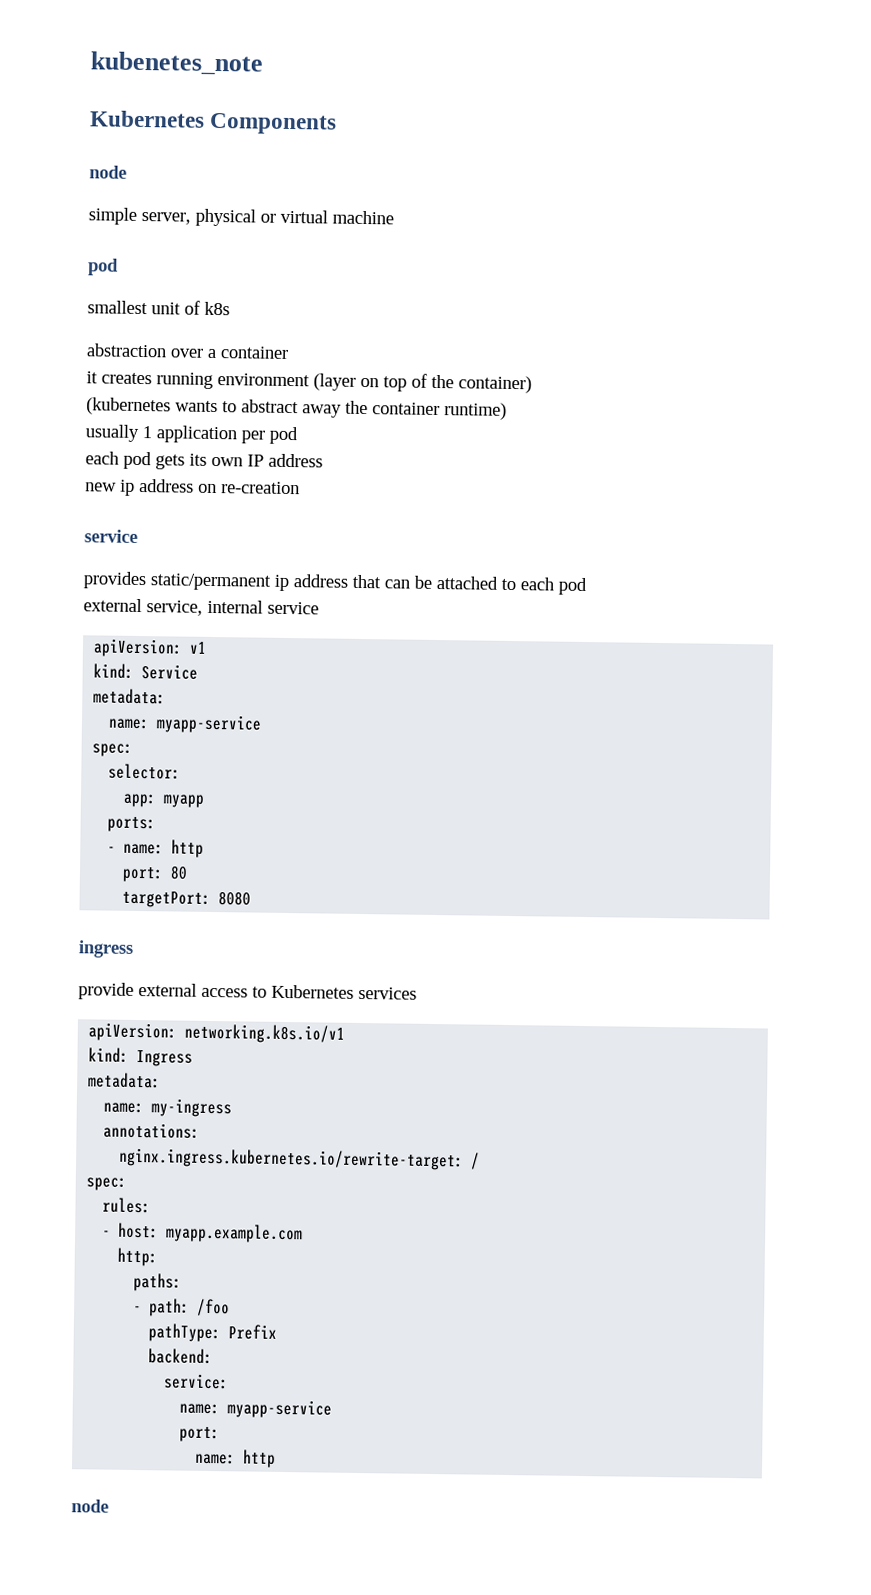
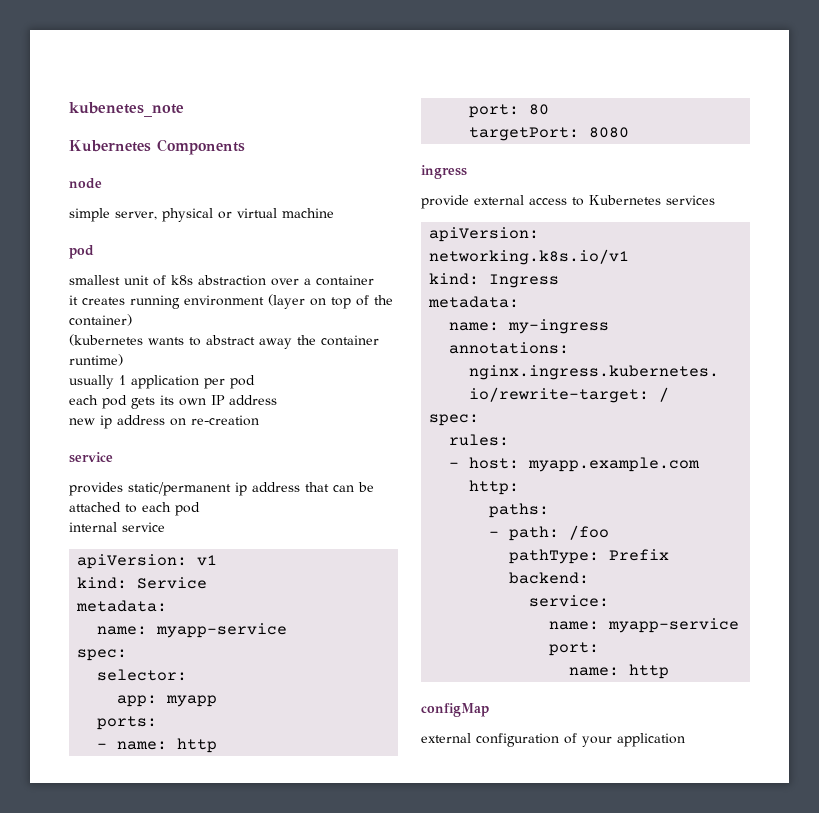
(230, 308) // -> (193, 280) none
[83,598,203,616] external service, -> (200, 509) none
[71,1499,109,1513] node -> [421,703,489,717] [421,733,685,747] configMap // external configuration of your application

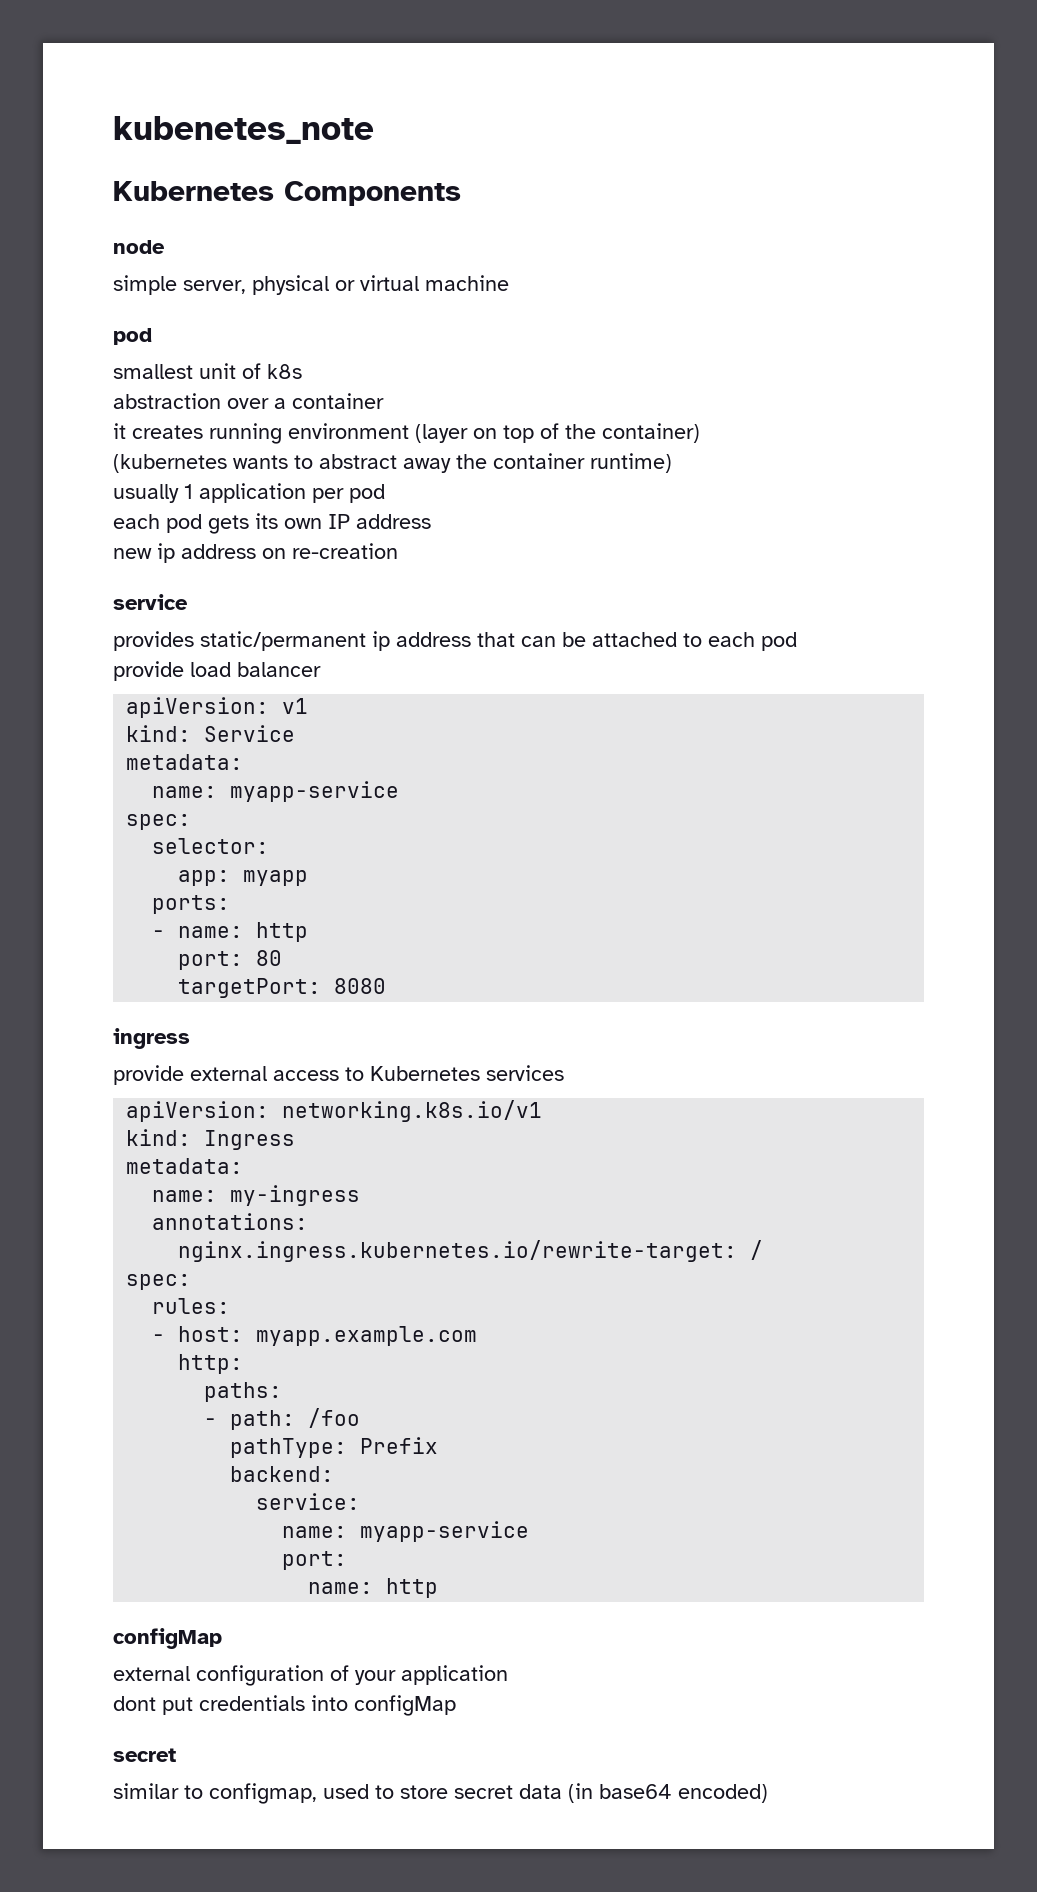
(193, 280) none -> (302, 371) //
[69,522,165,532] internal service -> [113,661,321,681] provide load balancer
(685, 740) none -> [113,1695,456,1716] [113,1748,176,1762] [113,1783,768,1804] // dont put credentials into configMap // secret // similar to configmap, used to store secret data (in base64 encoded)

